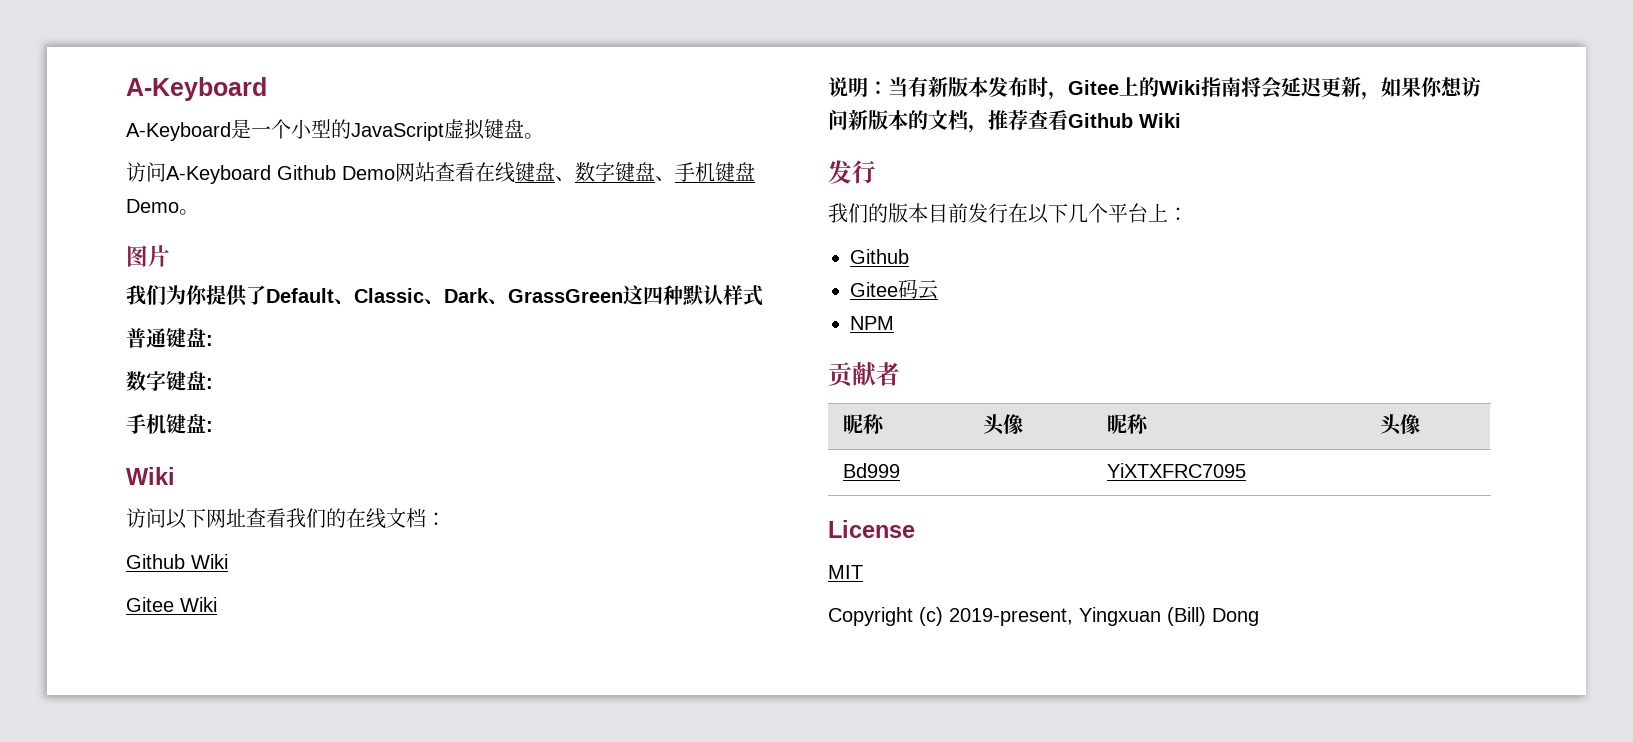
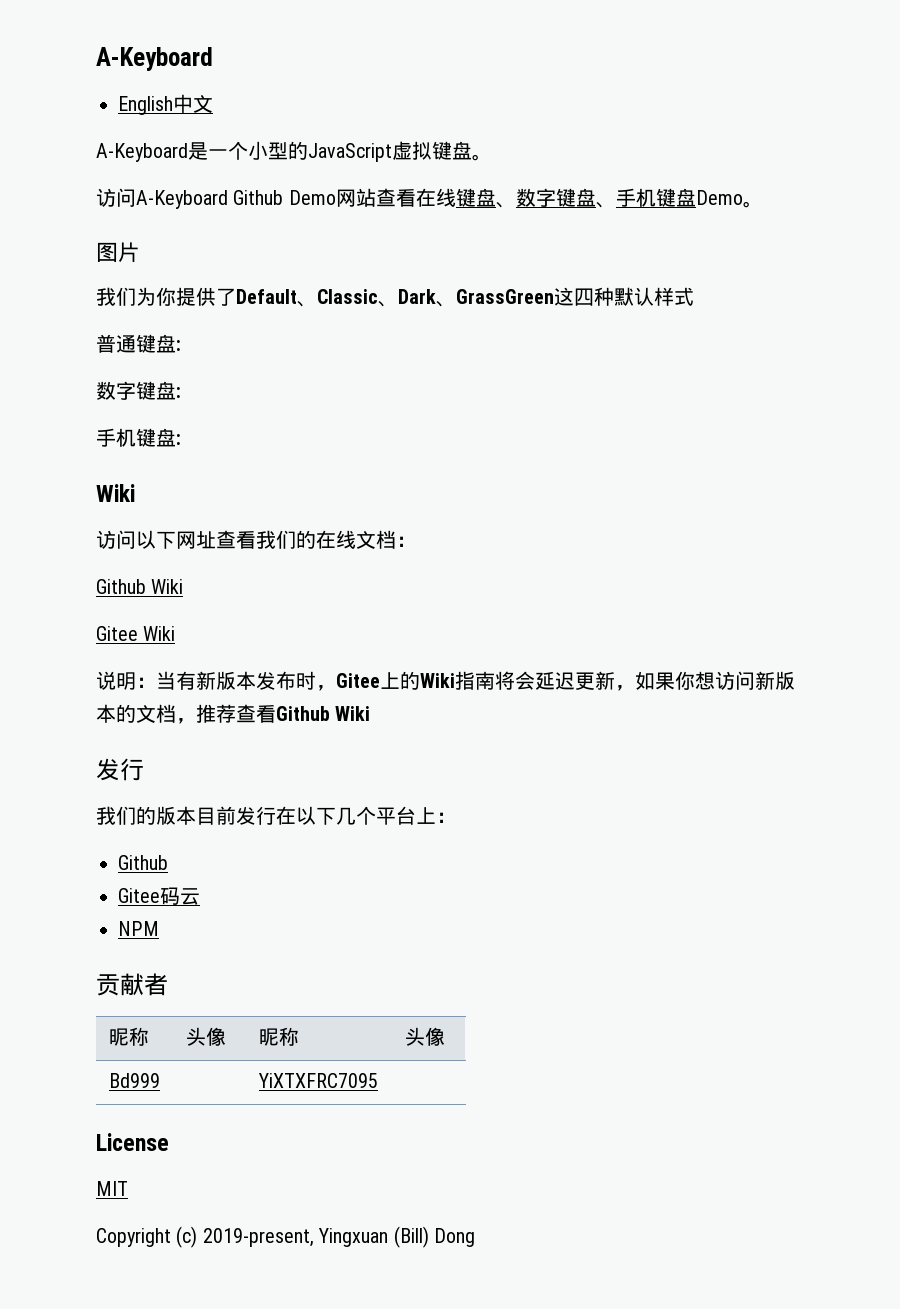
[126,77,267,101] A-Keyboard -> [96,47,213,71] [118,94,213,115] A-Keyboard // English中文

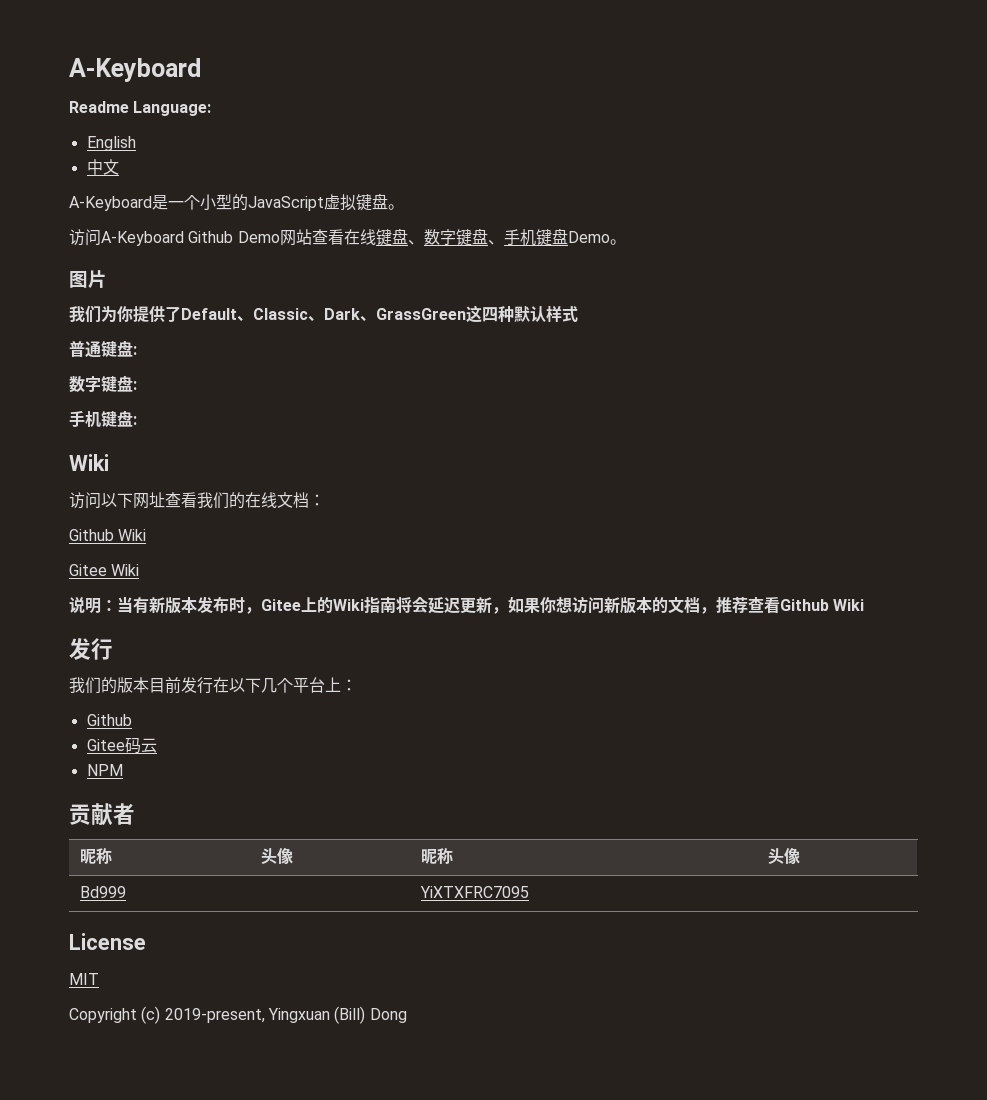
[96,47,213,71] A-Keyboard -> [69,58,201,82] [69,101,212,116] A-Keyboard // Readme Language:
(173, 105) none -> (136, 143) //

